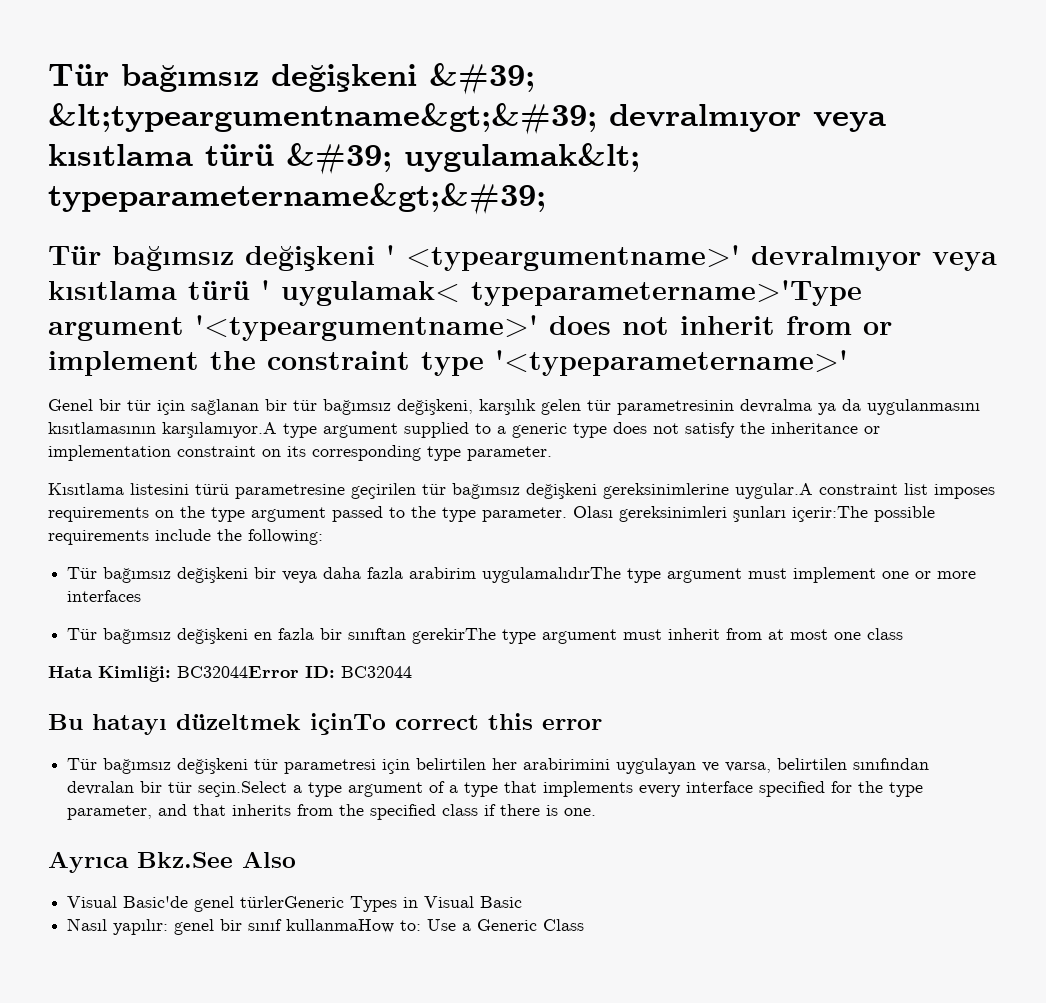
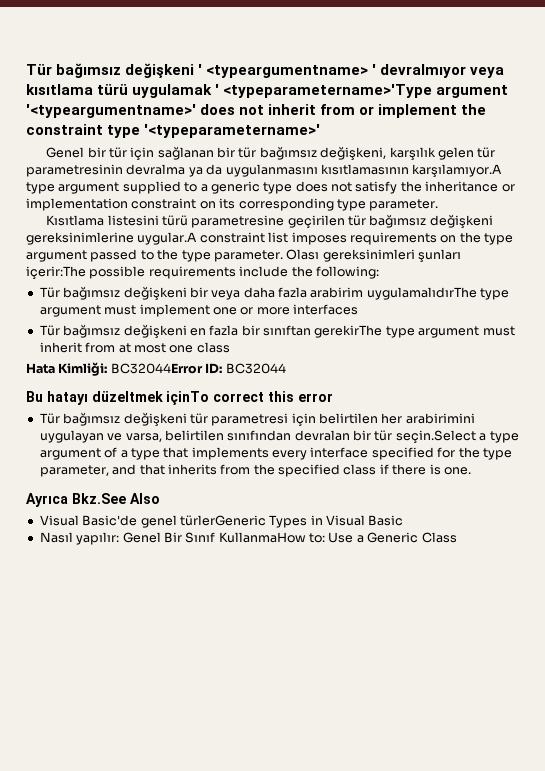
[48,63,535,95] [48,103,886,135] [48,143,640,175] [48,183,546,215] [48,245,997,271] [48,280,862,306] Tür bağımsız değişkeni &#39; &lt;typeargumentname&gt;&#39; devralmıyor veya kısıtlama türü &#39; uygulamak&lt; typeparametername&gt;&#39; // Tür bağımsız değişkeni ' <typeargumentname>' devralmıyor veya kısıtlama türü ' uygulamak< typeparametername>'Type -> [26,63,505,78] [26,84,433,98] Tür bağımsız değişkeni ' <typeargumentname> ' devralmıyor veya kısıtlama türü uygulamak ' <typeparametername>'Type
[174,919,395,935] genel bir sınıf kullanmaHow -> [122,532,306,543] Genel Bir Sınıf KullanmaHow

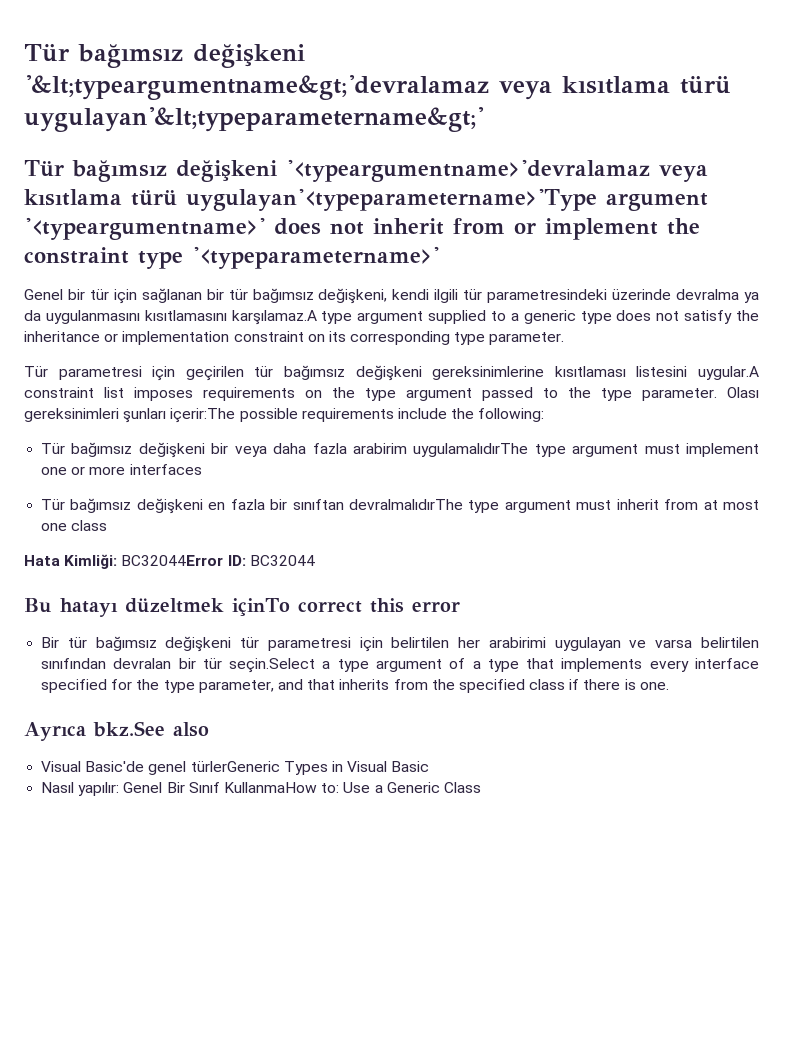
[26,63,505,78] [26,84,433,98] Tür bağımsız değişkeni ' <typeargumentname> ' devralmıyor veya kısıtlama türü uygulamak ' <typeparametername>'Type -> [24,44,305,68] [24,75,731,100] [24,107,484,132] [24,159,708,182] [24,188,597,211] Tür bağımsız değişkeni '&lt;typeargumentname&gt;'devralamaz veya kısıtlama türü uygulayan'&lt;typeparametername&gt;' // Tür bağımsız değişkeni '<typeargumentname>'devralamaz veya kısıtlama türü uygulayan'<typeparametername>'Type
[389,147,496,161] [26,164,123,177] karşılık gelen tür parametresinin -> [392,289,672,303] kendi ilgili tür parametresindeki üzerinde
[320,164,503,178] kısıtlamasının karşılamıyor.A -> [144,310,317,325] kısıtlamasını karşılamaz.A
[46,215,285,228] Kısıtlama listesini türü parametresine -> [24,366,176,381] Tür parametresi için
(134, 238) none -> [554,366,688,377] kısıtlaması listesini
[314,325,383,338] gerekirThe -> [349,499,464,510] devralmalıdırThe
[39,413,60,424] Tür -> [41,637,87,648] Bir tür
[405,413,475,424] arabirimini -> [488,637,546,648] arabirimi
[125,433,162,442] varsa, -> [655,639,693,648] varsa
[71,493,160,504] Bkz.See Also -> [92,721,209,737] bkz.See also

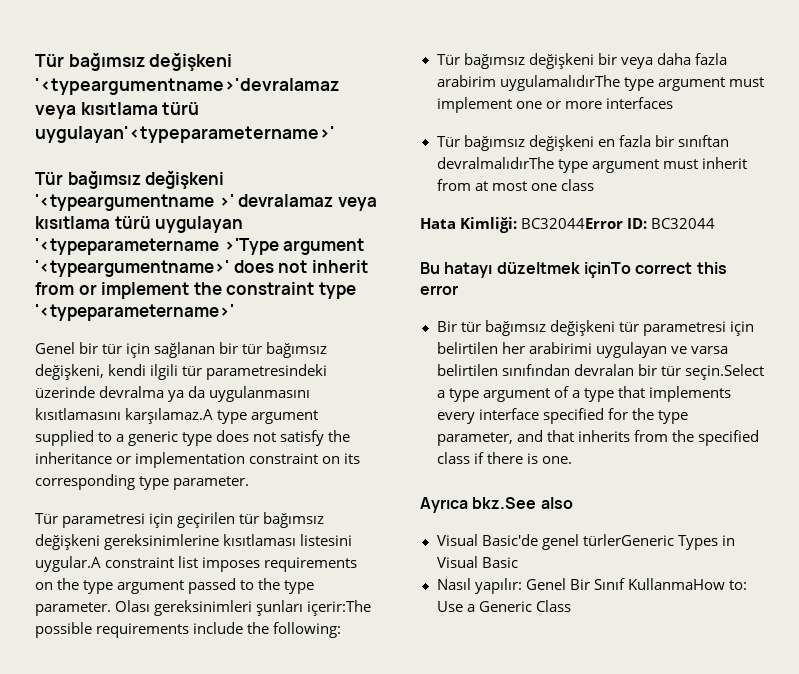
[24,44,305,68] [24,75,731,100] [24,107,484,132] [24,159,708,182] [24,188,597,211] Tür bağımsız değişkeni '&lt;typeargumentname&gt;'devralamaz veya kısıtlama türü uygulayan'&lt;typeparametername&gt;' // Tür bağımsız değişkeni '<typeargumentname>'devralamaz veya kısıtlama türü uygulayan'<typeparametername>'Type -> [35,53,233,71] [35,78,339,95] [35,102,200,119] [35,126,335,143] [35,171,225,189] [35,194,377,211] [35,216,244,233] [35,238,279,255] Tür bağımsız değişkeni '<typeargumentname>'devralamaz veya kısıtlama türü uygulayan'<typeparametername>' // Tür bağımsız değişkeni '<typeargumentname >' devralamaz veya kısıtlama türü uygulayan '<typeparametername >'Type

